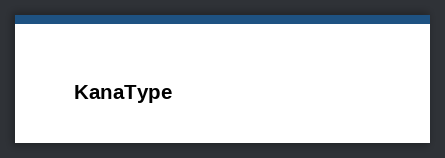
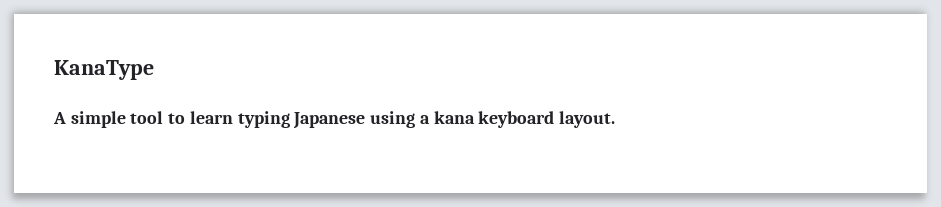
(172, 94) none -> [53,111,615,129] // A simple tool to learn typing Japanese using a kana keyboard layout.

